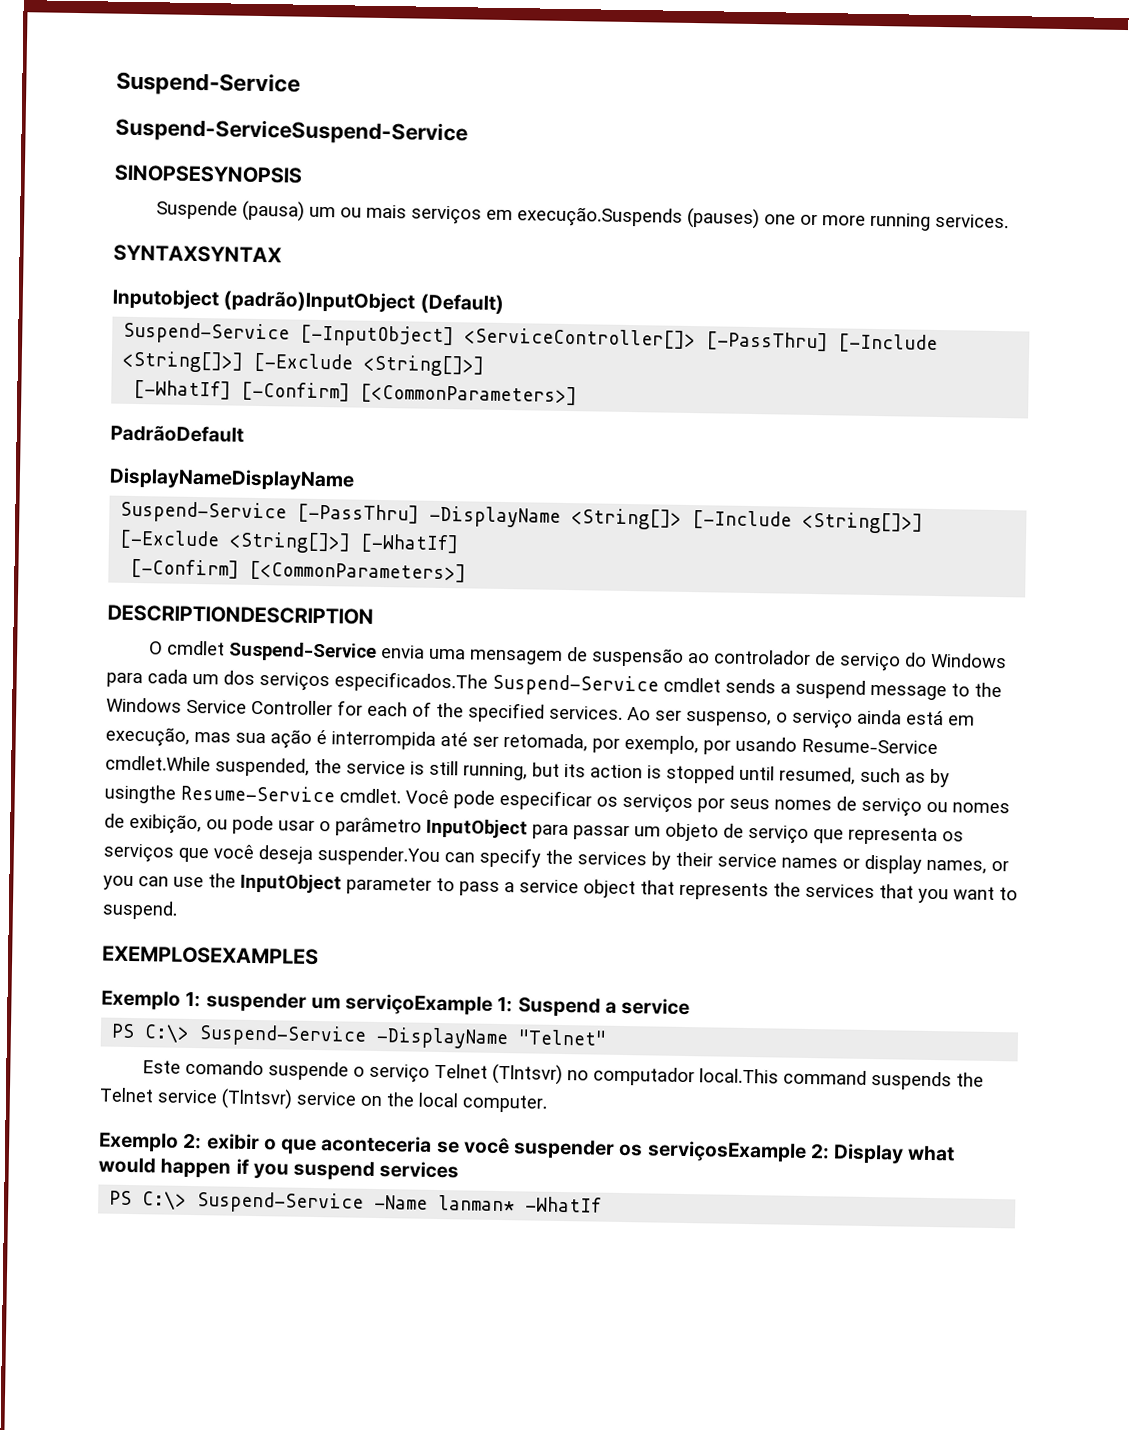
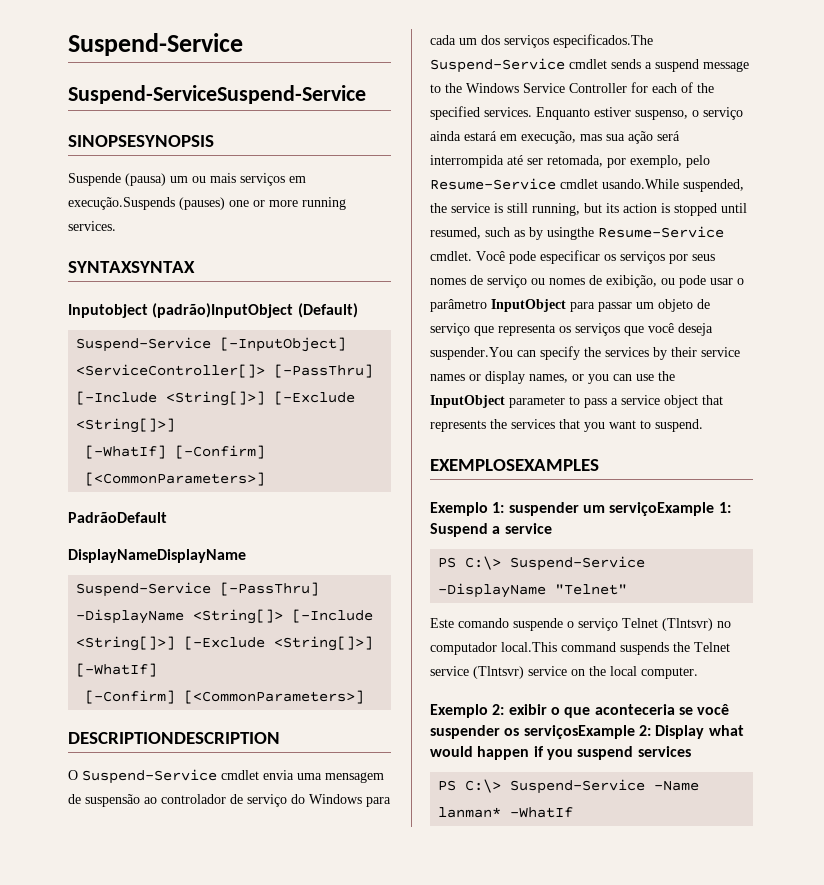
[167,640,378,662] cmdlet Suspend-Service -> [82,769,259,784] Suspend-Service cmdlet
[627,707,682,721] Ao ser -> [536,107,631,120] Enquanto estiver
[906,710,944,726] está -> [464,131,497,141] estará
[316,729,327,745] é -> [657,131,680,141] será
[703,736,938,755] [105,755,211,772] por usando Resume-Service cmdlet.While -> [686,155,710,168] [430,178,679,190] pelo Resume-Service cmdlet usando.While

